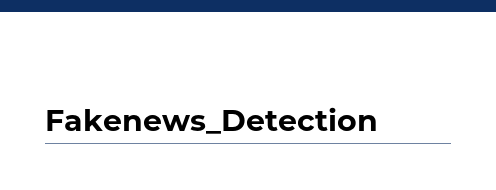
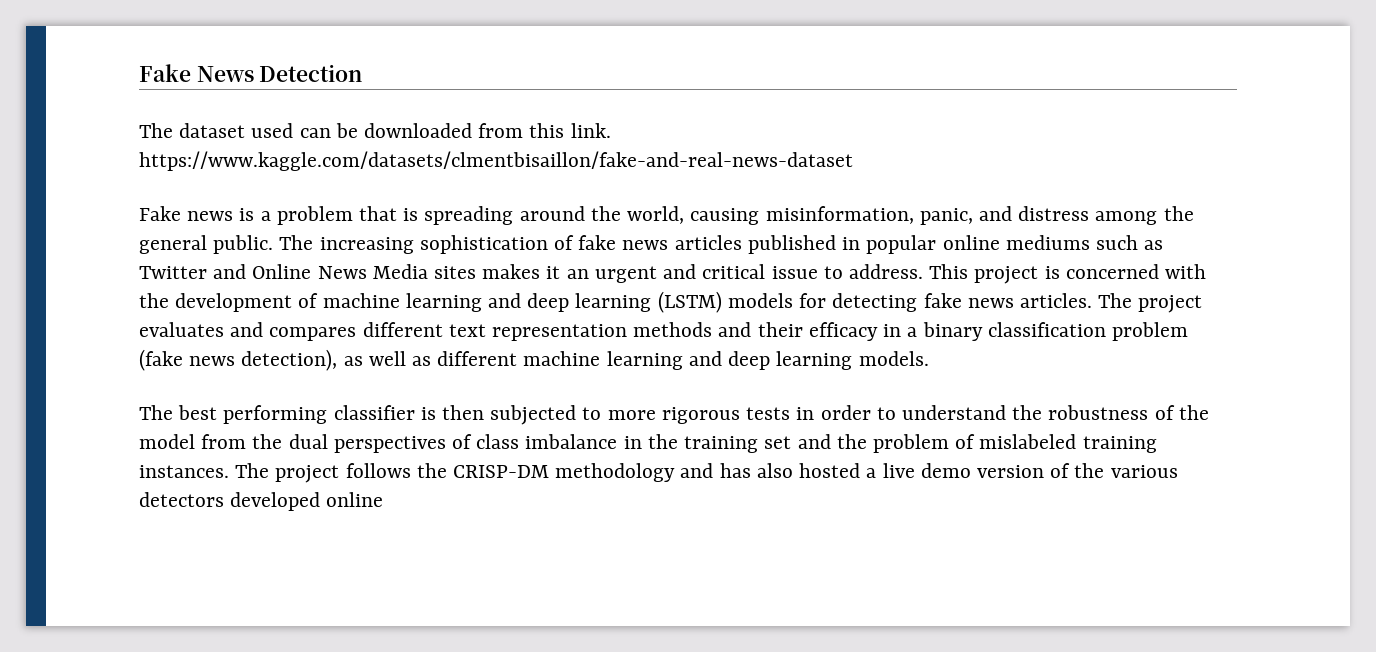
[45,107,378,134] Fakenews_Detection -> [139,64,363,82] [139,123,611,138] [139,151,853,171] [139,206,1194,225] [139,235,1164,254] [139,264,1206,284] [139,291,1203,313] [139,322,1188,341] [139,349,929,371] [139,405,1209,425] [139,434,1157,453] [139,463,1178,483] [139,492,384,511] Fake News Detection // The dataset used can be downloaded from this link. https://www.kaggle.com/datasets/clmentbisaillon/fake-and-real-news-dataset // Fake news is a problem that is spreading around the world, causing misinformation, panic, and distress among the general public. The increasing sophistication of fake news articles published in popular online mediums such as Twitter and Online News Media sites makes it an urgent and critical issue to address. This project is concerned with the development of machine learning and deep learning (LSTM) models for detecting fake news articles. The project evaluates and compares different text representation methods and their efficacy in a binary classification problem (fake news detection), as well as different machine learning and deep learning models. // The best performing classifier is then subjected to more rigorous tests in order to understand the robustness of the model from the dual perspectives of class imbalance in the training set and the problem of mislabeled training instances. The project follows the CRISP-DM methodology and has also hosted a live demo version of the various detectors developed online

